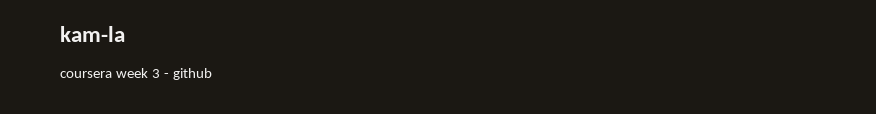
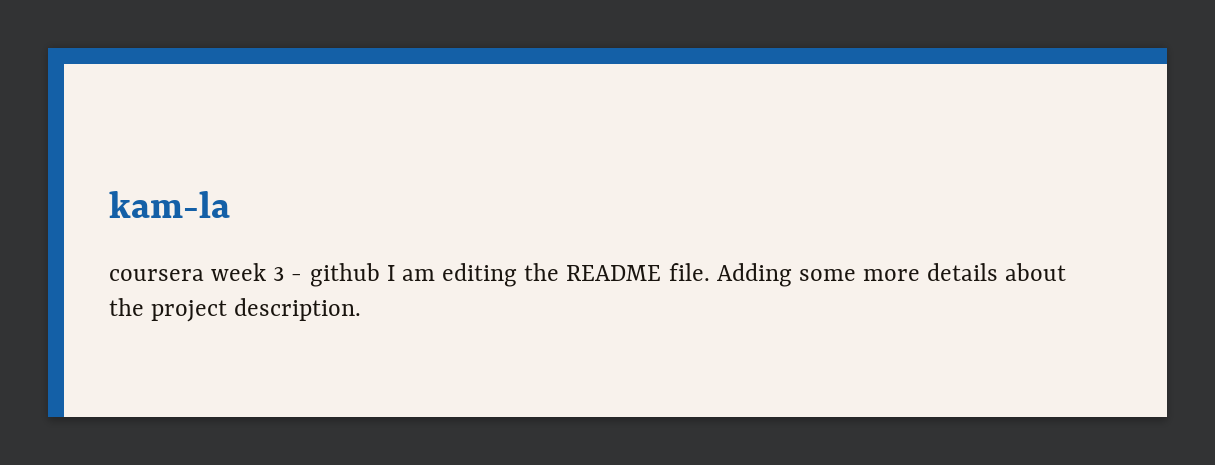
(212, 74) none -> [386,263,1067,287] [109,298,362,322] I am editing the README file. Adding some more details about the project description.

